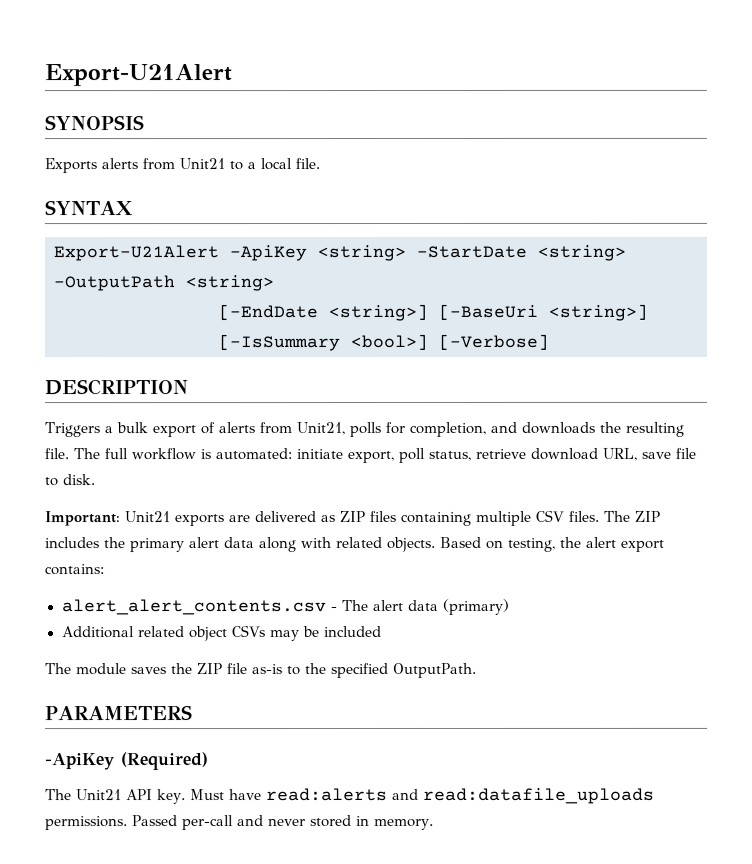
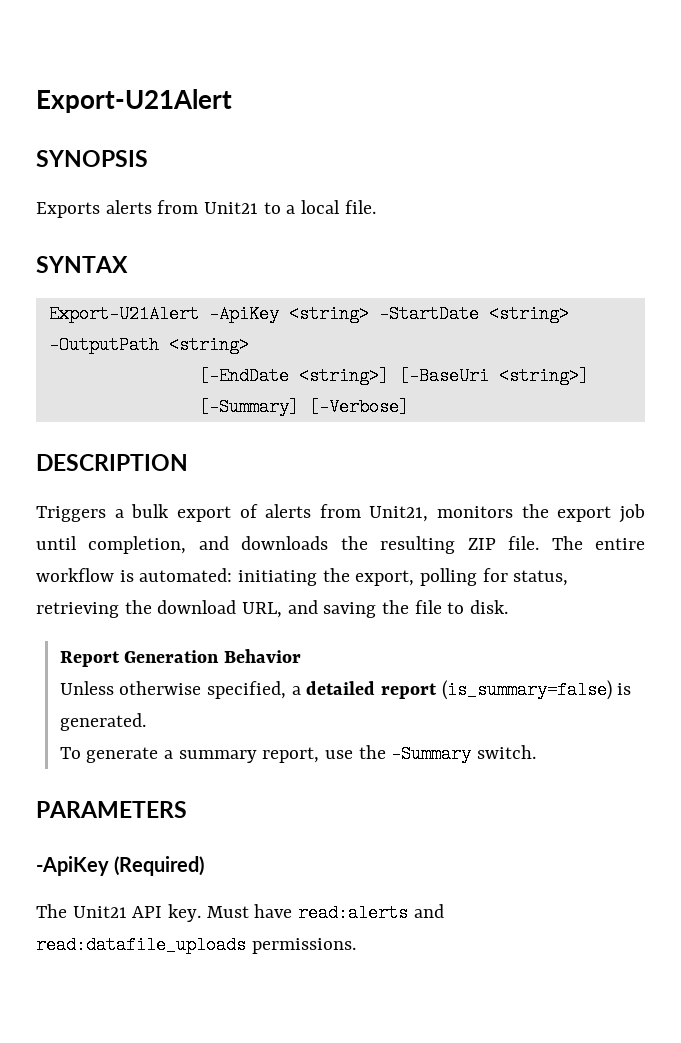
[218,333,428,352] [-IsSummary <bool>] -> [198,398,299,416] [-Summary]
[348,421,406,438] polls for -> [437,504,645,523] [36,536,77,550] monitors the export job until
(685, 429) none -> [467,538,496,550] ZIP
[105,448,129,460] full -> [595,538,646,550] entire
[297,447,697,464] [45,474,96,487] [45,509,661,527] [45,536,665,553] [45,564,105,576] [61,598,510,616] [61,625,383,642] [45,662,477,679] initiate export, poll status, retrieve download URL, save file to disk. // Important: Unit21 exports are delivered as ZIP files containing multiple CSV files. The ZIP includes the primary alert data along with related objects. Based on testing, the alert export contains: // alert_alert_contents.csv - The alert data (primary) // Additional related object CSVs may be included // The module saves the ZIP file as-is to the specified OutputPath. -> [238,568,569,586] [36,600,509,618] [59,649,302,667] [59,680,632,700] [59,713,146,731] [59,745,537,763] initiating the export, polling for status, retrieving the download URL, and saving the file to disk. // Report Generation Behavior // Unless otherwise specified, a detailed report (is_summary=false) is generated. // To generate a summary report, use the -Summary switch.
[132,815,434,831] Passed per-call and never stored in memory. -> (356, 946) none

